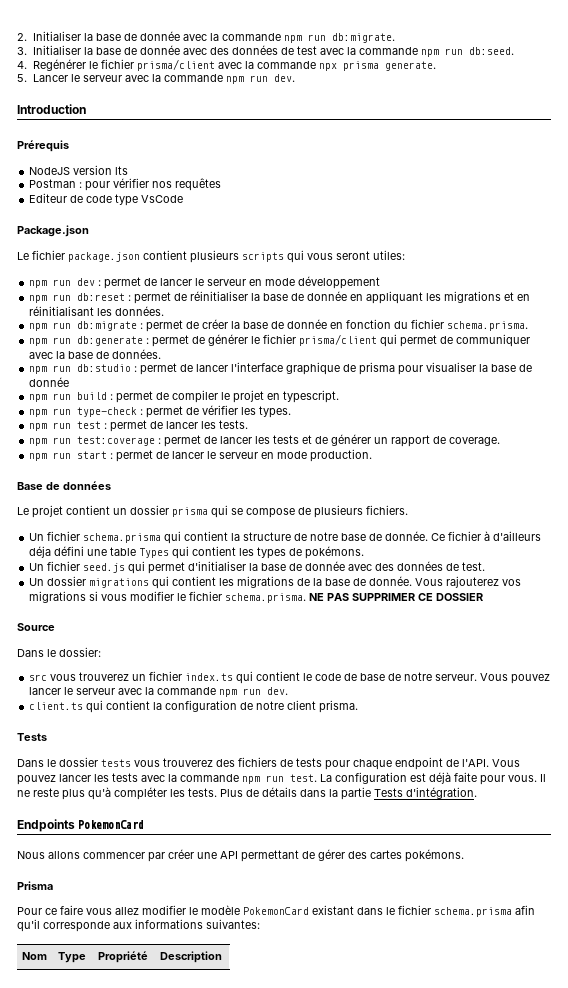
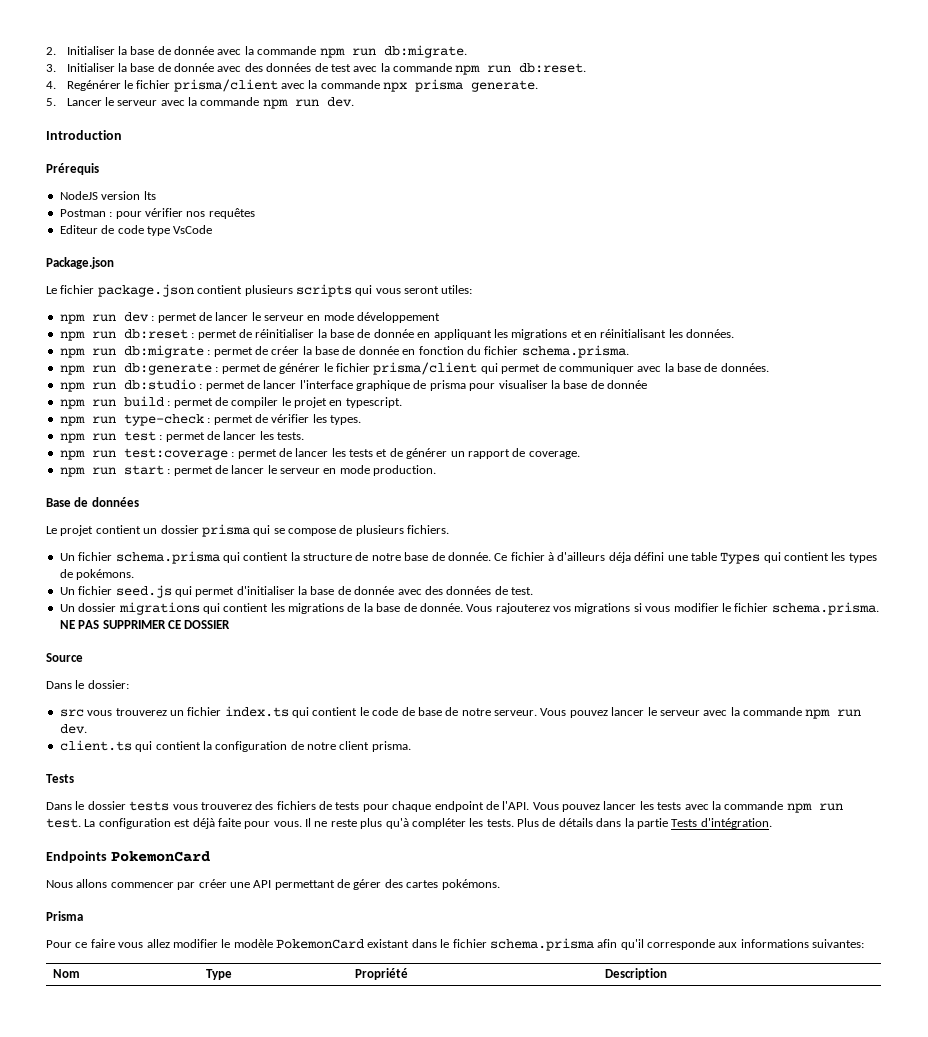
[468,47,514,55] db:seed. -> [519,63,587,73] db:reset.

